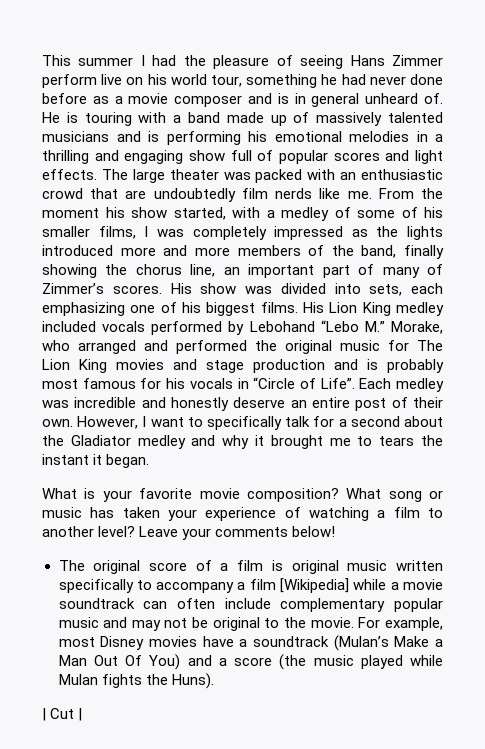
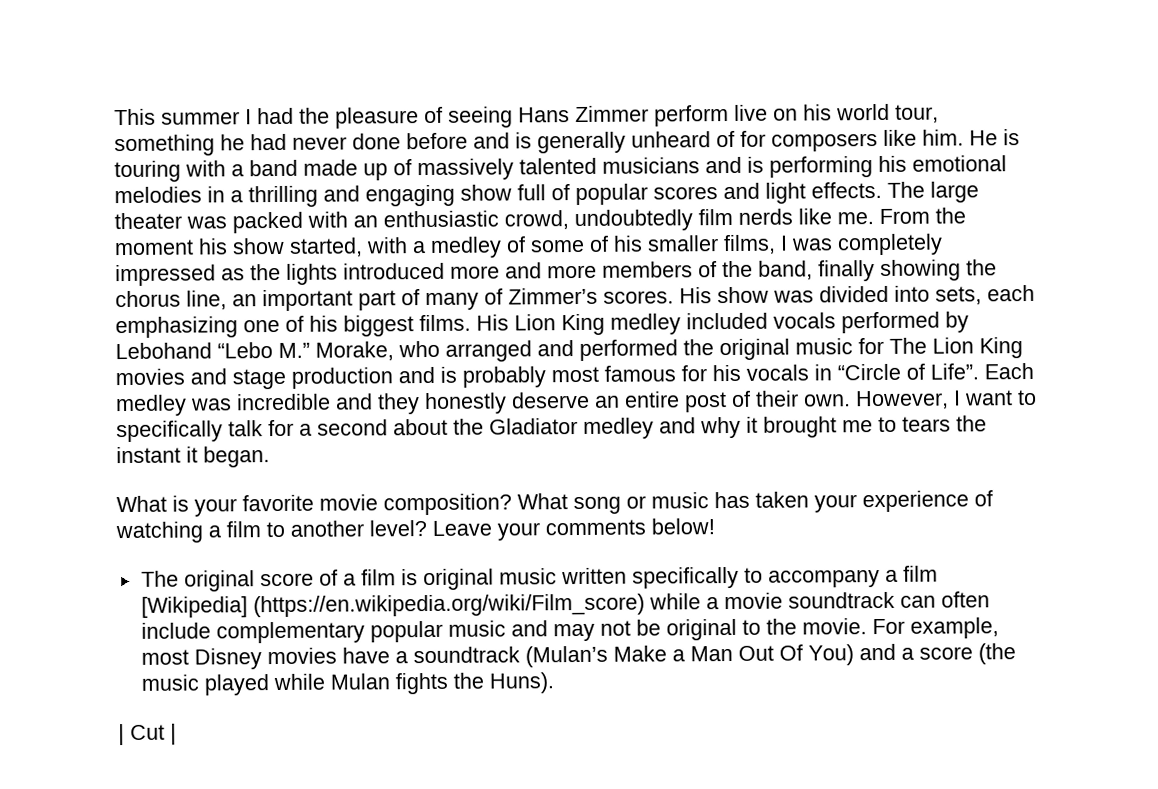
[92,93,444,107] as a movie composer and is in general unheard of. -> [473,129,964,154] and is generally unheard of for composers like him.
[42,188,147,199] crowd that are -> [504,210,569,230] crowd,
(166, 402) none -> [377,393,420,415] they
(350, 585) none -> [252,593,645,618] (https://en.wikipedia.org/wiki/Film_score)

